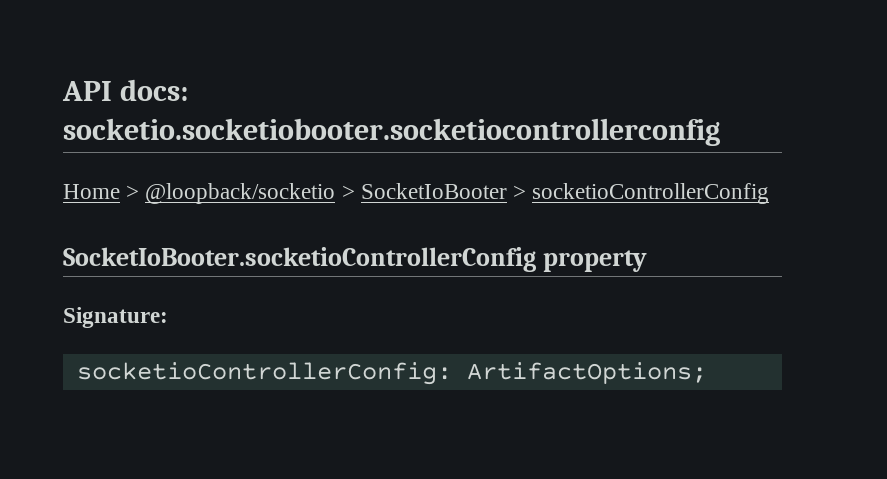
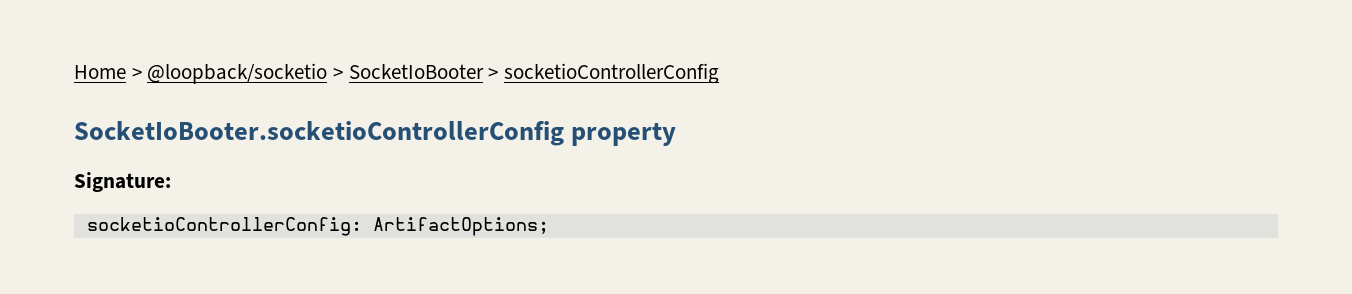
[62,79,189,101] [63,118,720,146] API docs: socketio.socketiobooter.socketiocontrollerconfig // -> (74, 72) none

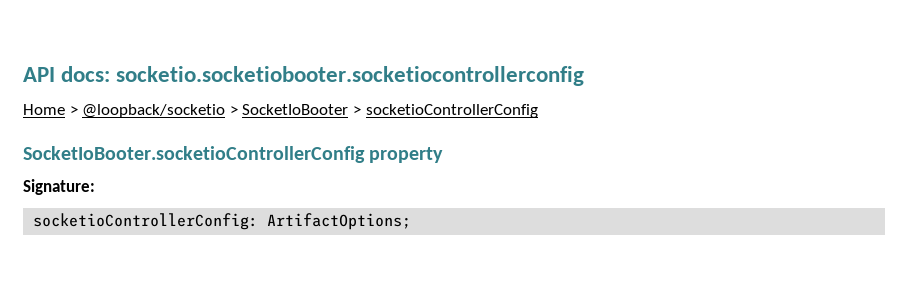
(74, 72) none -> [23,66,585,86] API docs: socketio.socketiobooter.socketiocontrollerconfig //

